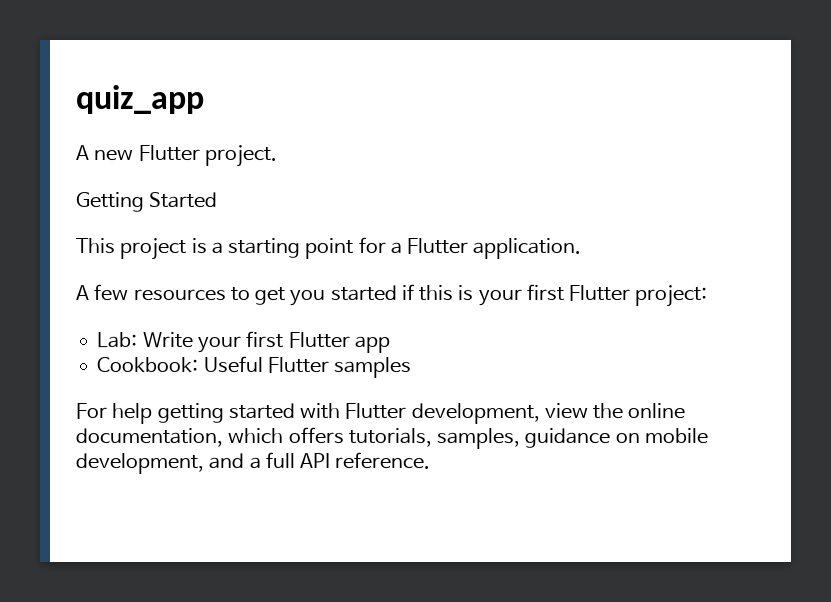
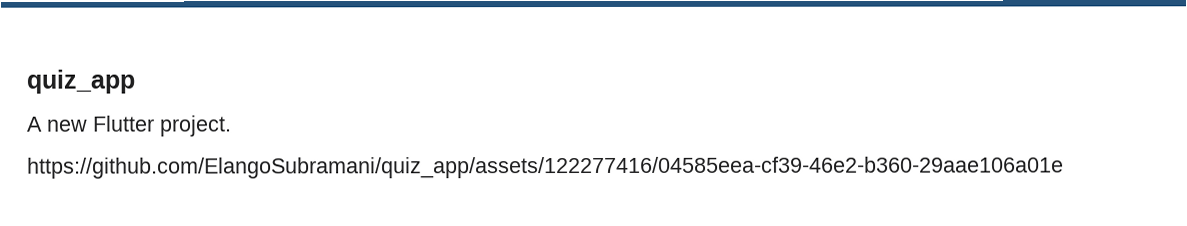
[76,192,218,212] [76,237,582,260] [76,284,708,307] [97,331,390,353] [97,356,412,378] [76,403,686,424] [76,427,708,449] [76,452,431,474] Getting Started // This project is a starting point for a Flutter application. // A few resources to get you started if this is your first Flutter project: // Lab: Write your first Flutter app // Cookbook: Useful Flutter samples // For help getting started with Flutter development, view the online documentation, which offers tutorials, samples, guidance on mobile development, and a full API reference. -> [27,156,1064,179] https://github.com/ElangoSubramani/quiz_app/assets/122277416/04585eea-cf39-46e2-b360-29aae106a01e

